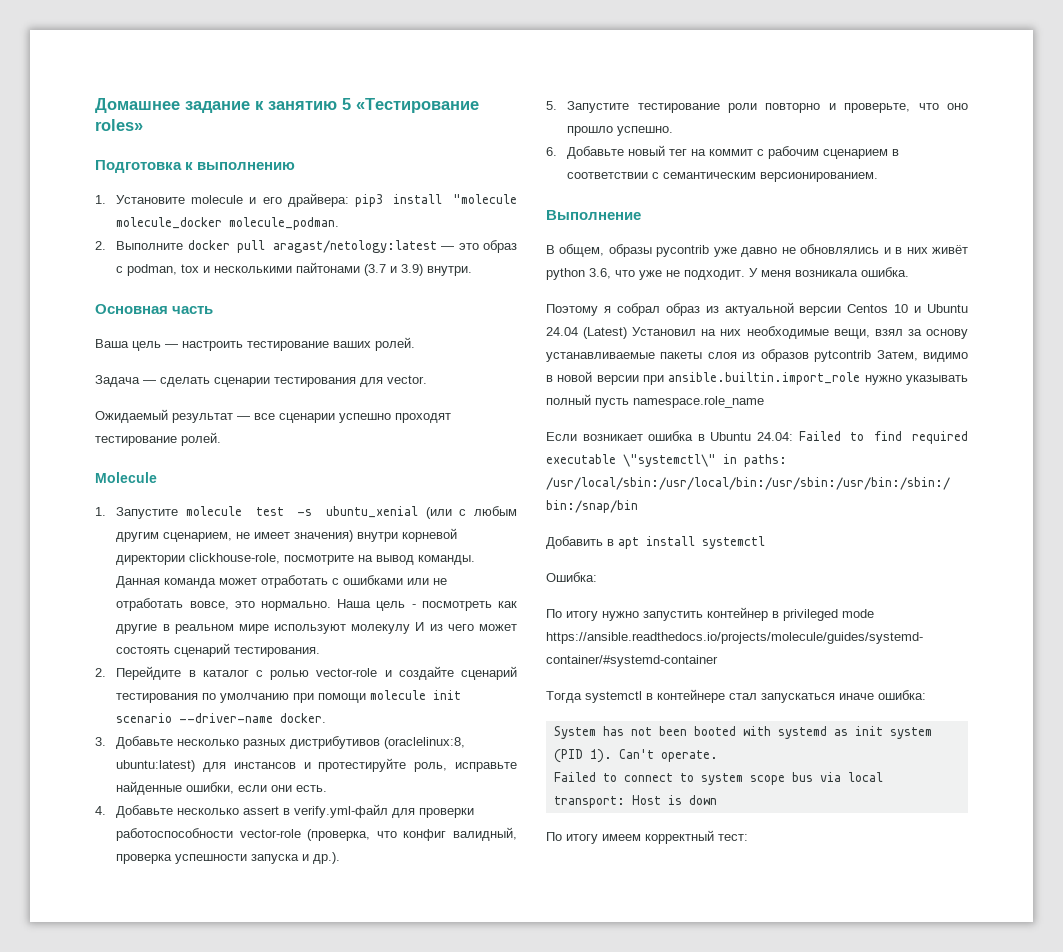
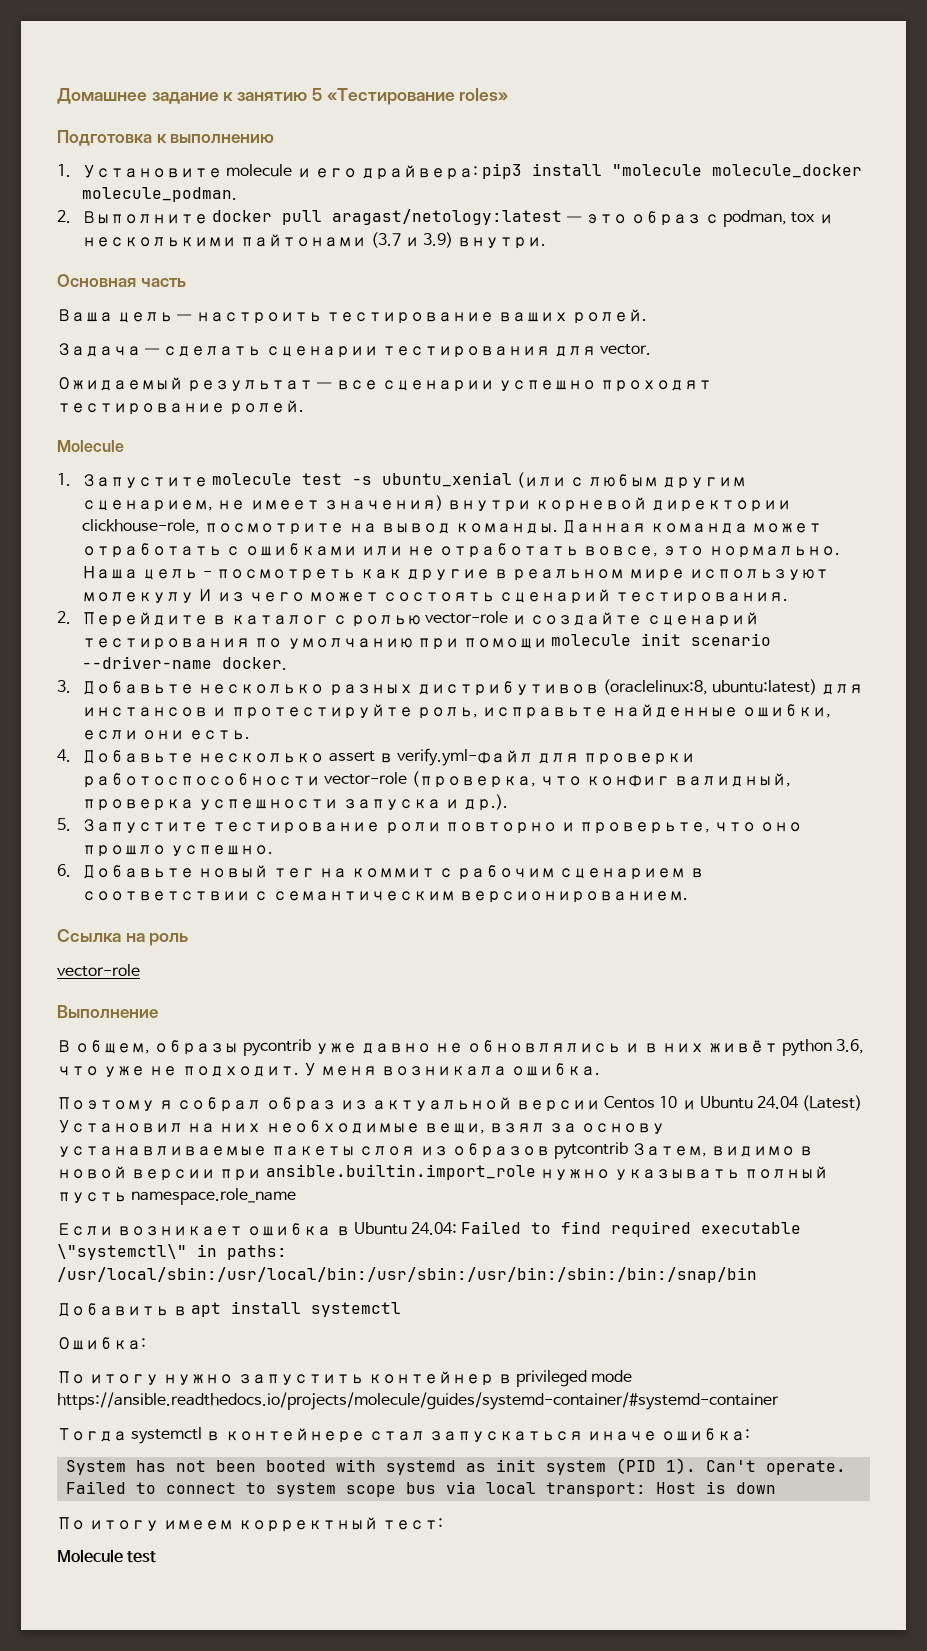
(879, 177) none -> [57,929,189,946] [57,964,140,977] // Ссылка на роль // vector-role
(748, 837) none -> [57,1549,157,1563] // Molecule test

